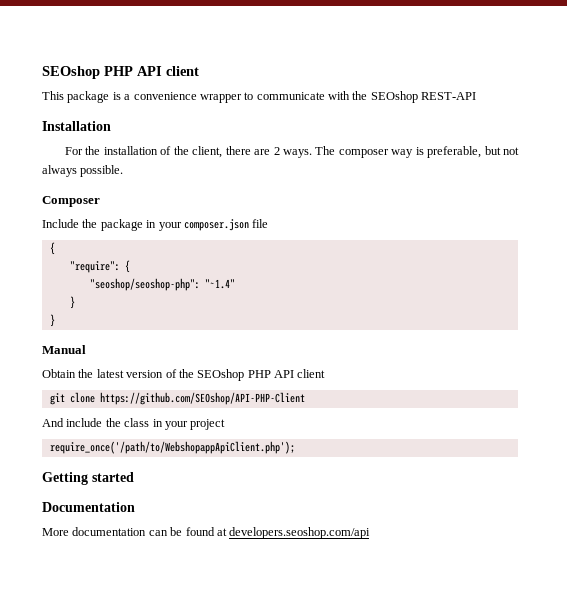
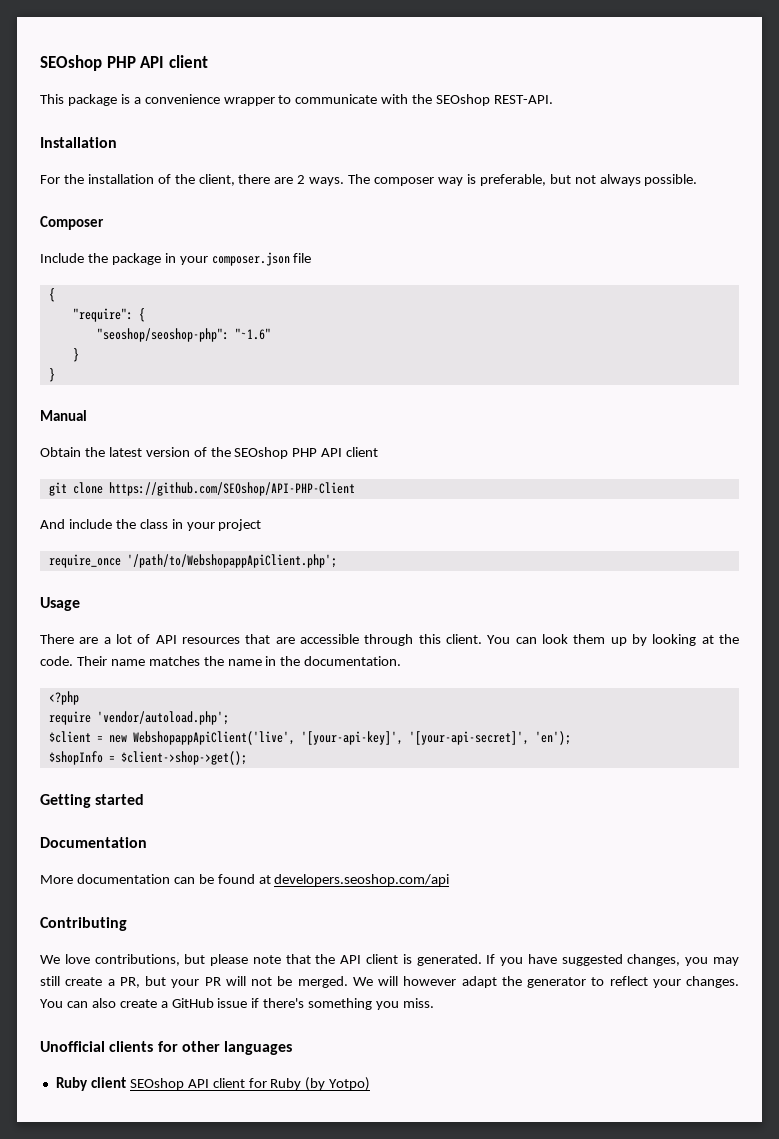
[421,92,477,100] REST-API -> [494,95,554,104] REST-API.
[204,279,235,289] "~1.4" -> [234,328,271,340] "~1.6"
[49,441,295,454] require_once('/path/to/WebshopappApiClient.php'); -> [48,554,337,568] [40,597,80,611] [40,634,740,646] [40,656,402,666] [48,691,79,705] [48,711,229,725] [48,731,571,745] [48,751,247,765] require_once '/path/to/WebshopappApiClient.php'; // Usage // There are a lot of API resources that are accessible through this client. You can look them up by looking at the code. Their name matches the name in the documentation. // <?php // require 'vendor/autoload.php'; // $client = new WebshopappApiClient('live', '[your-api-key]', '[your-api-secret]', 'en'); // $shopInfo = $client->shop->get();
(371, 533) none -> [40,917,127,931] [40,954,740,966] [40,976,739,988] [40,998,435,1010] [40,1041,293,1055] [55,1077,371,1091] // Contributing // We love contributions, but please note that the API client is generated. If you have suggested changes, you may still create a PR, but your PR will not be merged. We will however adapt the generator to reflect your changes. You can also create a GitHub issue if there's something you miss. // Unofficial clients for other languages // Ruby client SEOshop API client for Ruby (by Yotpo)

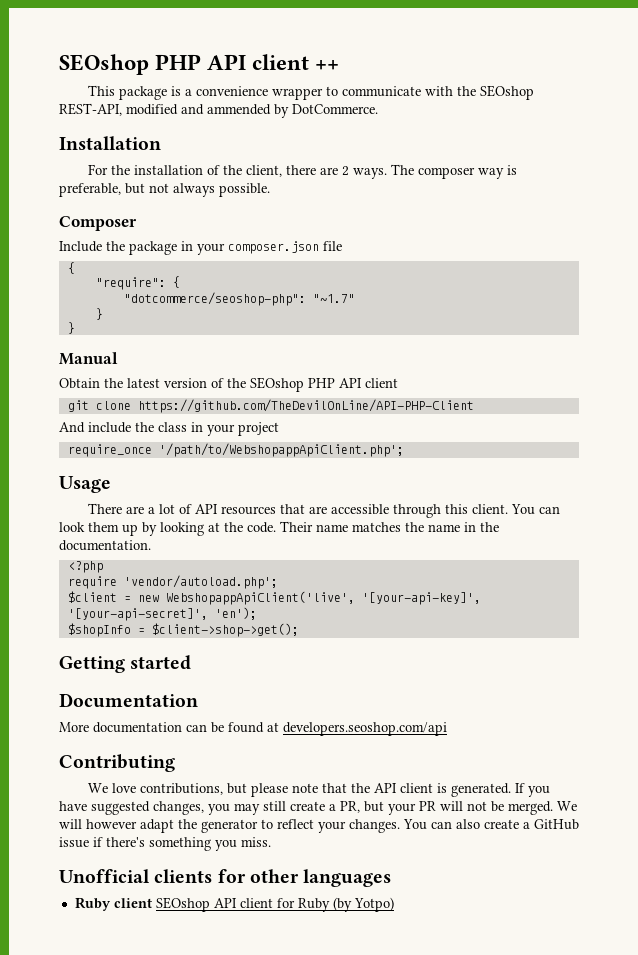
[40,55,208,71] SEOshop PHP API client -> [59,54,340,75] SEOshop PHP API client ++
[494,95,554,104] REST-API. -> [59,103,378,118] REST-API, modified and ammended by DotCommerce.
[96,328,271,342] "seoshop/seoshop-php": "~1.6" -> [123,292,355,306] "dotcommerce/seoshop-php": "~1.7"
[108,482,355,496] https://github.com/SEOshop/API-PHP-Client -> [137,399,474,413] https://github.com/TheDevilOnLine/API-PHP-Client

